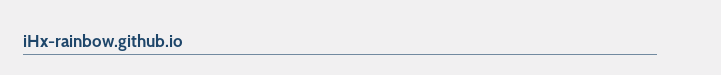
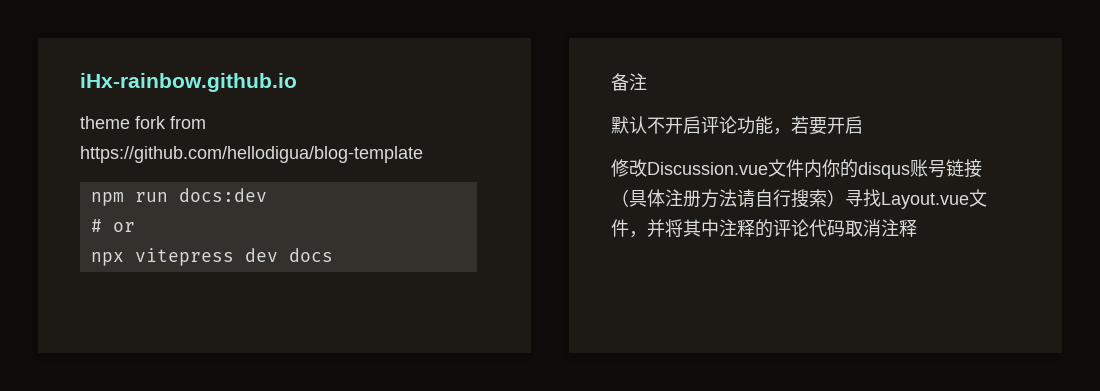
(183, 42) none -> [80,116,206,129] [80,146,423,163] [90,188,267,206] [90,219,135,232] [90,248,333,266] [611,73,647,91] [611,116,863,135] [611,159,982,179] [611,189,987,209] [611,219,917,238] // theme fork from https://github.com/hellodigua/blog-template // npm run docs:dev // # or // npx vitepress dev docs // 备注 // 默认不开启评论功能，若要开启 // 修改Discussion.vue文件内你的disqus账号链接（具体注册方法请自行搜索）寻找Layout.vue文件，并将其中注释的评论代码取消注释

